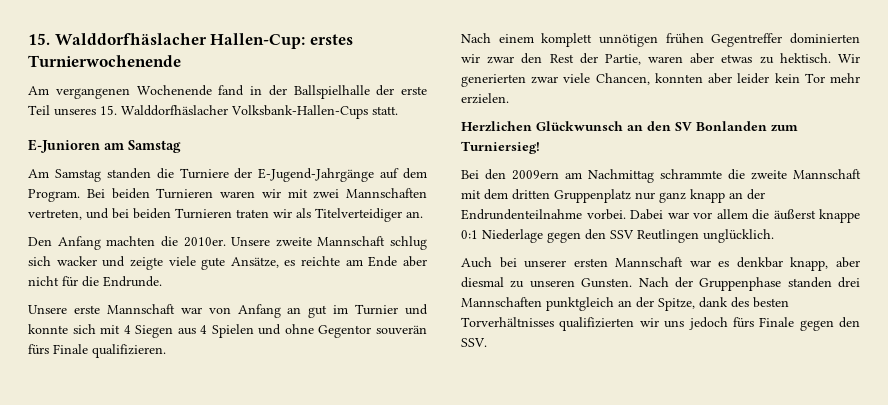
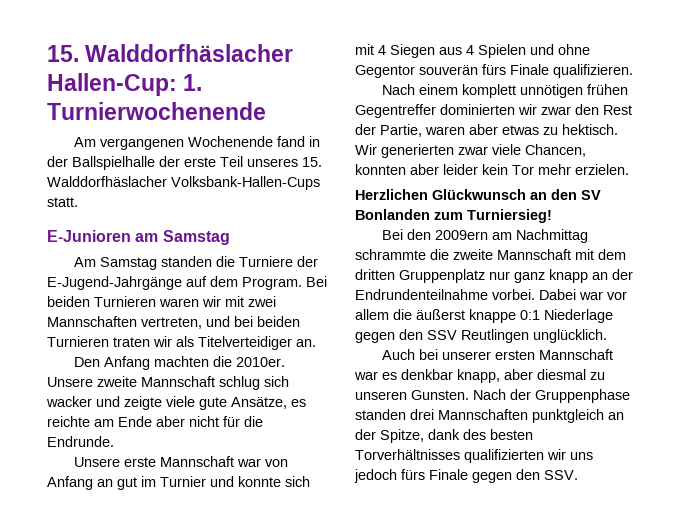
[309,34,353,45] erstes -> [183,74,203,91] 1.

